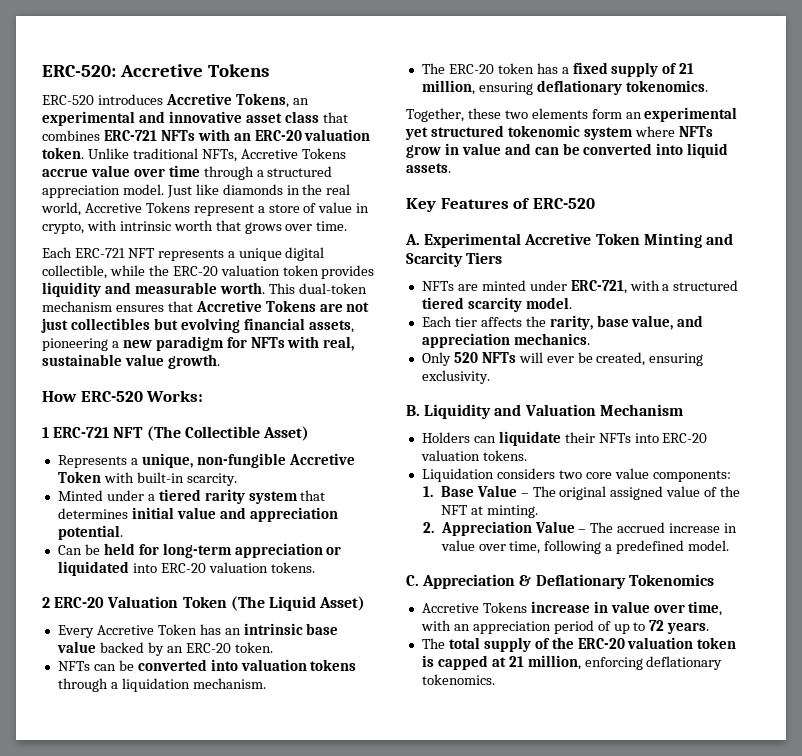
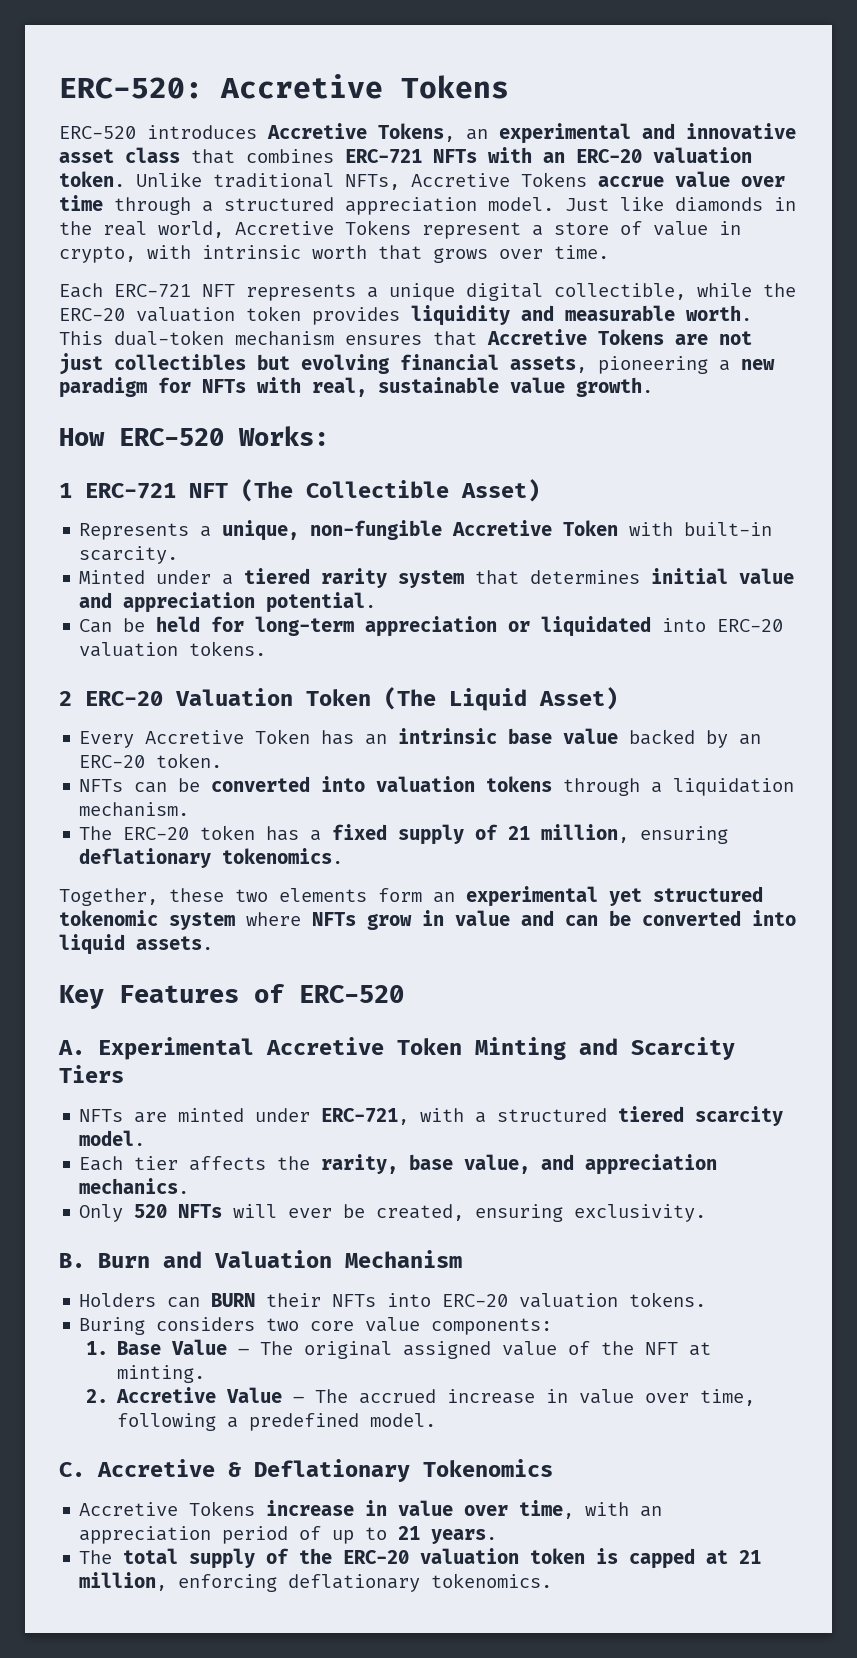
[424,404,492,419] Liquidity -> [98,1253,150,1268] Burn
[498,431,561,446] liquidate -> [211,1293,256,1307] BURN
[421,468,494,482] Liquidation -> [79,1317,146,1335] Buring
[440,521,532,536] Appreciation -> [116,1387,217,1403] Accretive
[422,574,516,589] Appreciation -> [97,1459,215,1477] Accretive
[649,620,665,631] 72 -> [398,1526,421,1540] 21

